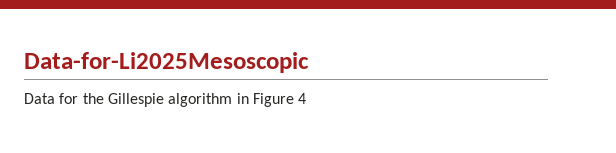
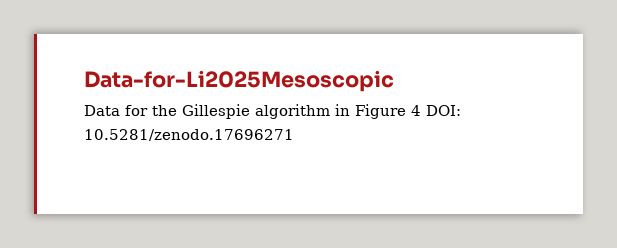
(307, 98) none -> [426,105,461,116] [84,129,294,141] DOI: 10.5281/zenodo.17696271

